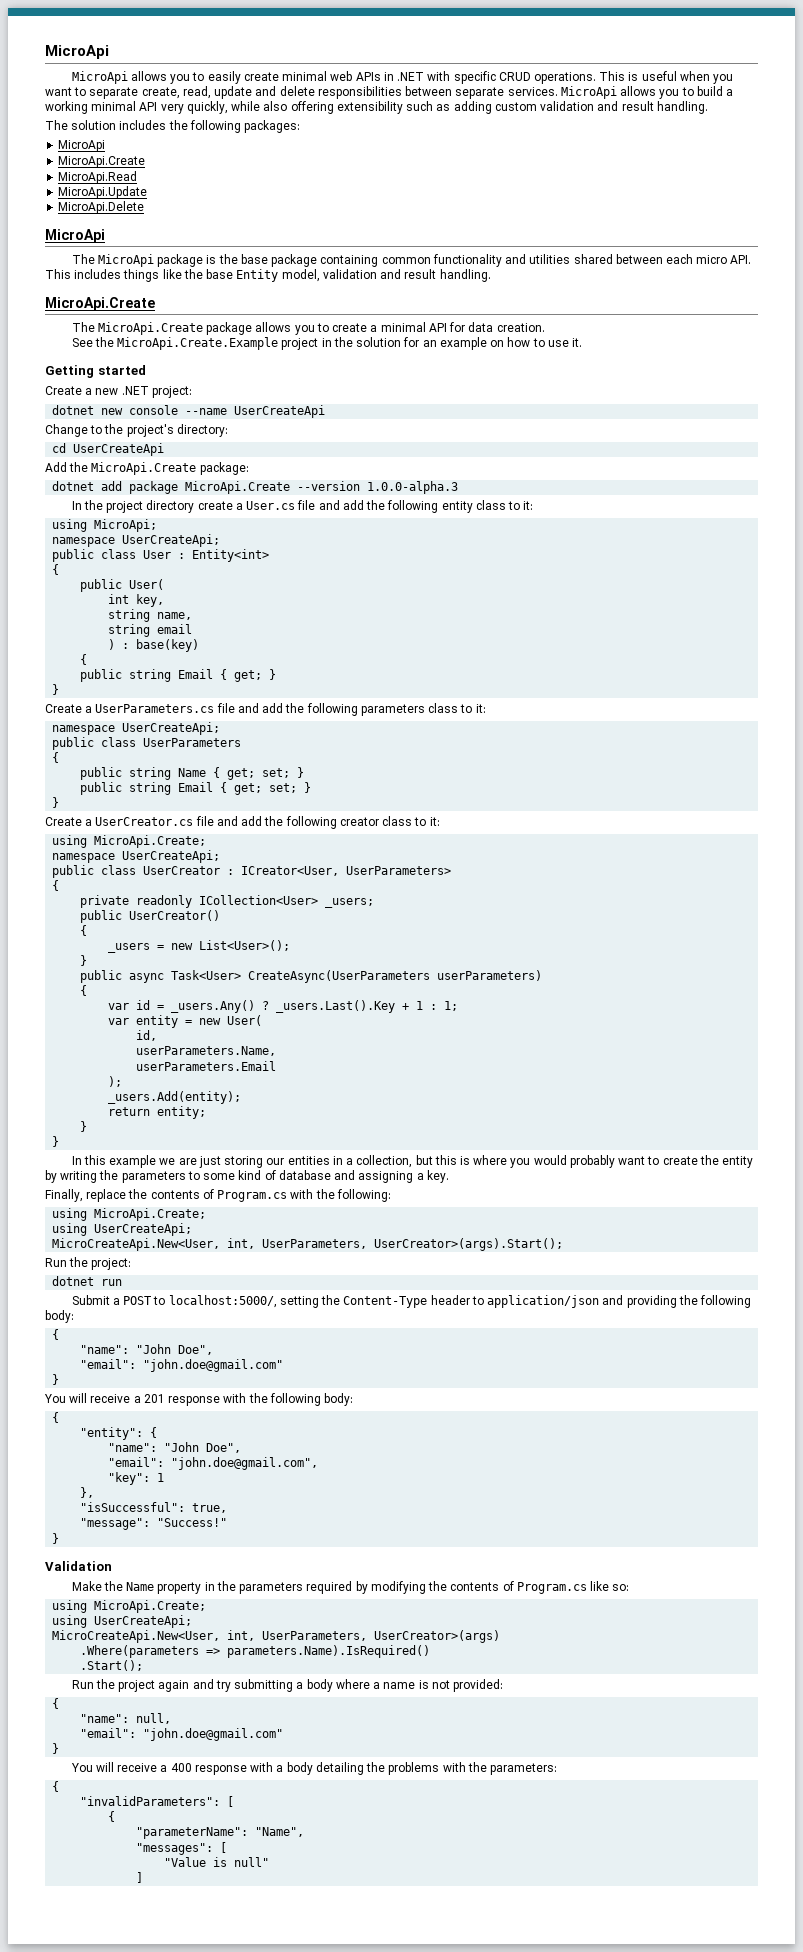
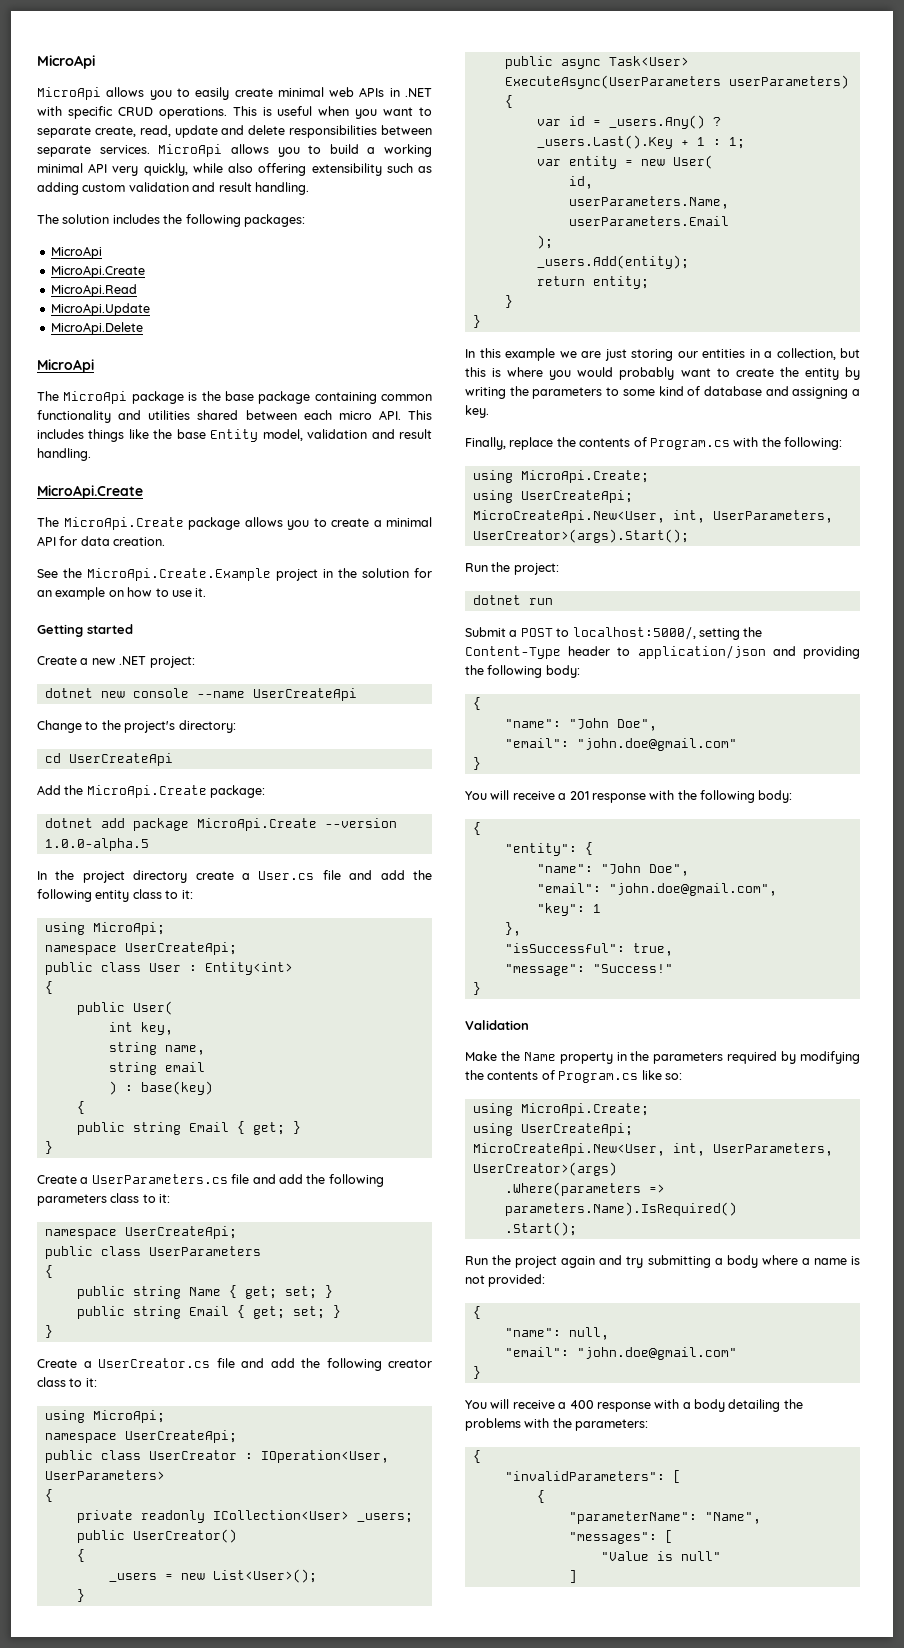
[367,481,459,494] 1.0.0-alpha.3 -> [44,838,149,851] 1.0.0-alpha.5
[94,835,207,848] MicroApi.Create; -> [92,1410,165,1423] MicroApi;
[241,866,340,876] ICreator<User, -> [260,1450,389,1463] IOperation<User,
[248,970,431,983] CreateAsync(UserParameters -> [504,75,721,89] ExecuteAsync(UserParameters

